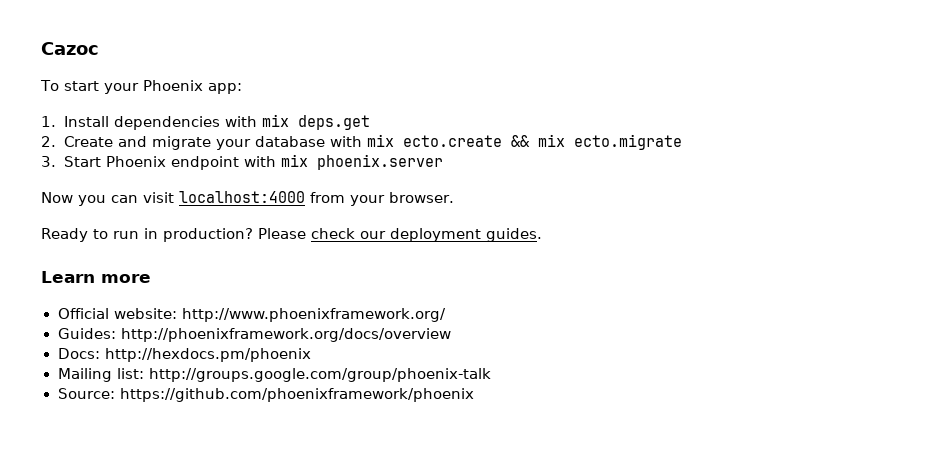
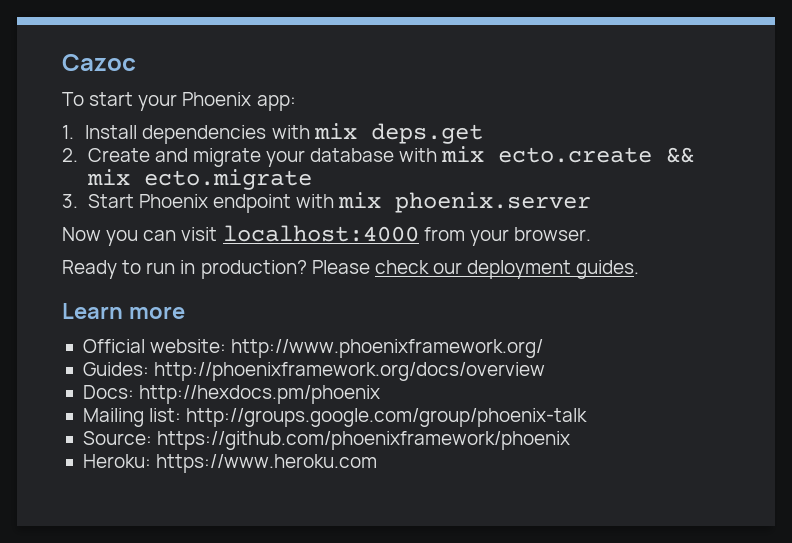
(474, 395) none -> [82,454,378,473] // Heroku: https://www.heroku.com

